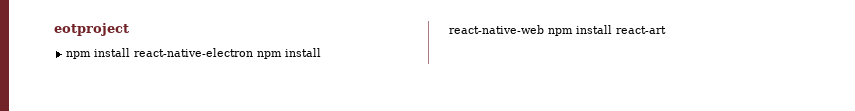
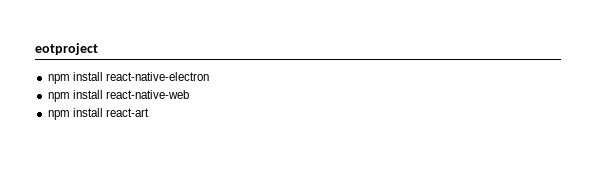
(254, 52) none -> (209, 76) //
(545, 29) none -> (189, 94) //

